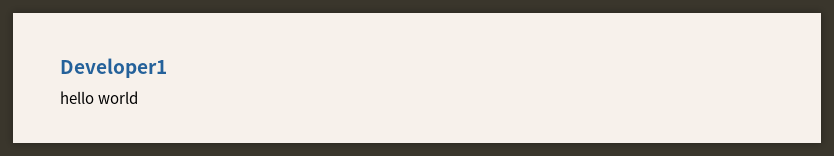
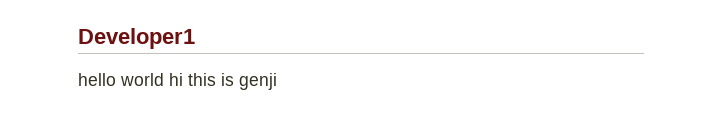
(139, 97) none -> [169,73,277,90] hi this is genji

